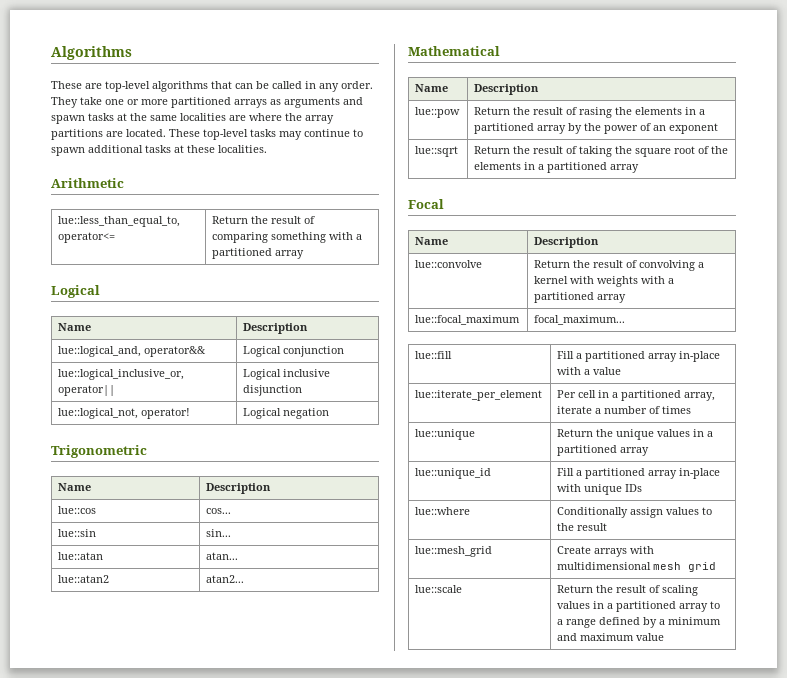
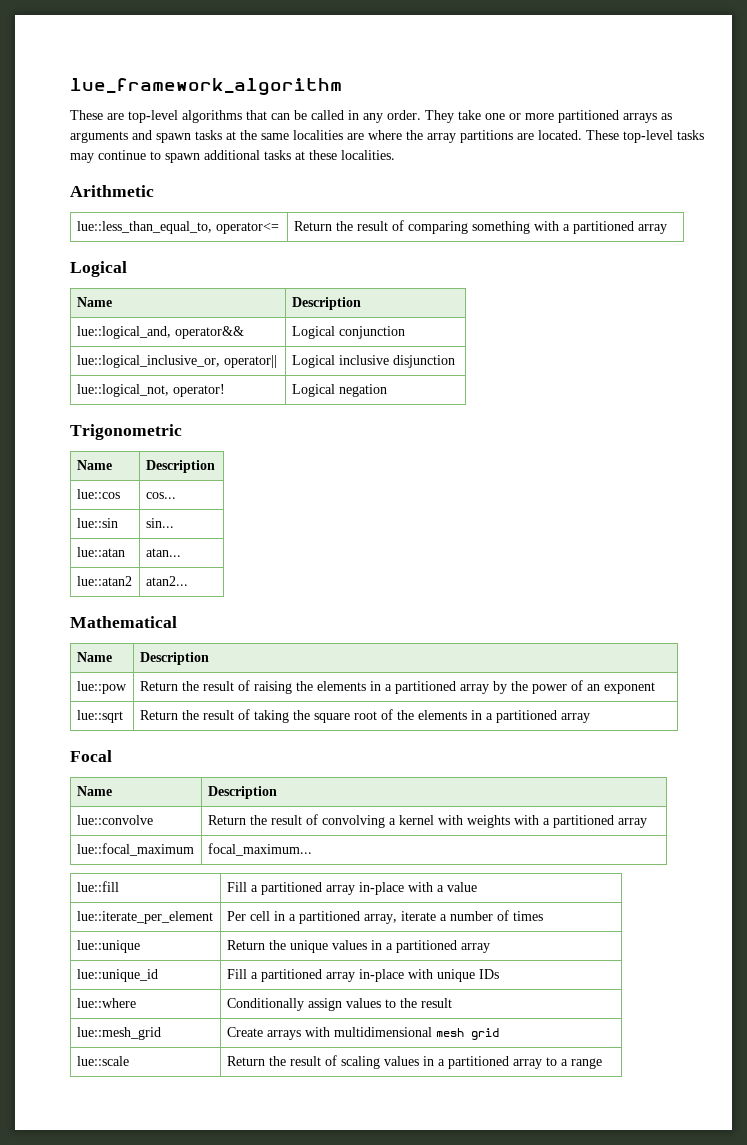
[51,46,132,60] Algorithms -> [70,78,342,96] lue_framework_algorithm
[579,107,613,118] rasing -> [253,681,292,694] raising
[599,617,722,628] [557,633,665,641] defined by a minimum and maximum value -> (602, 1063) none

